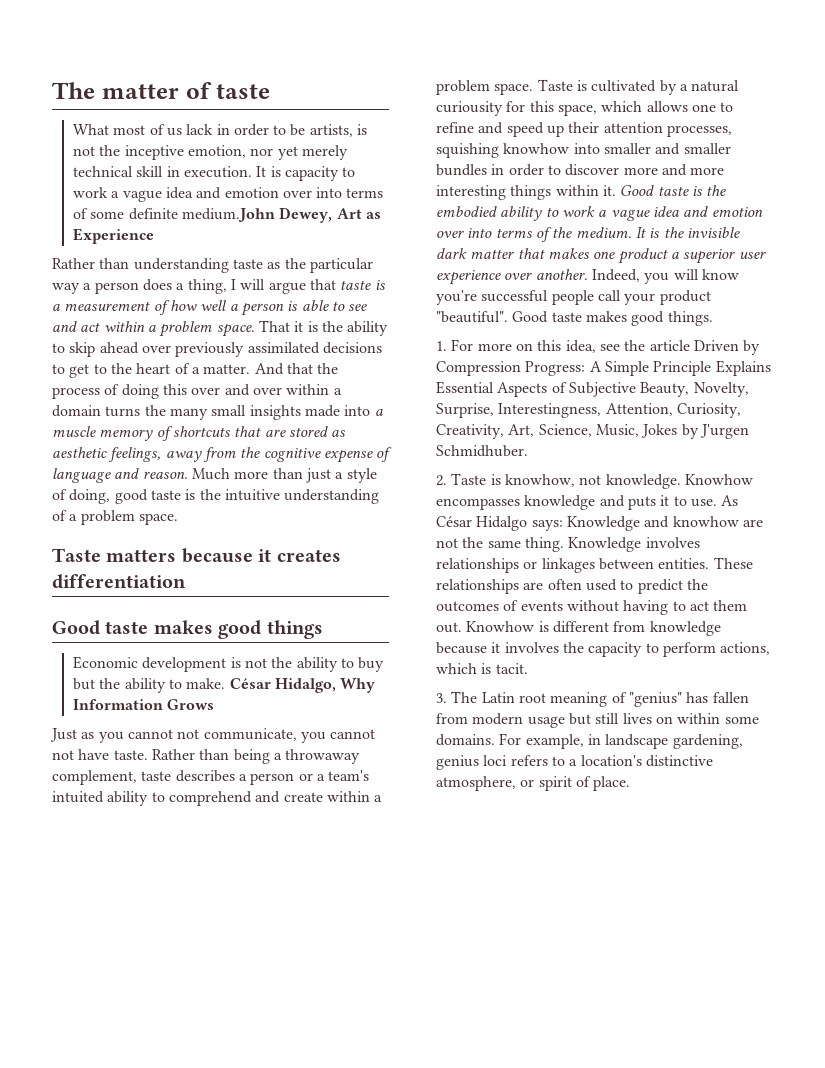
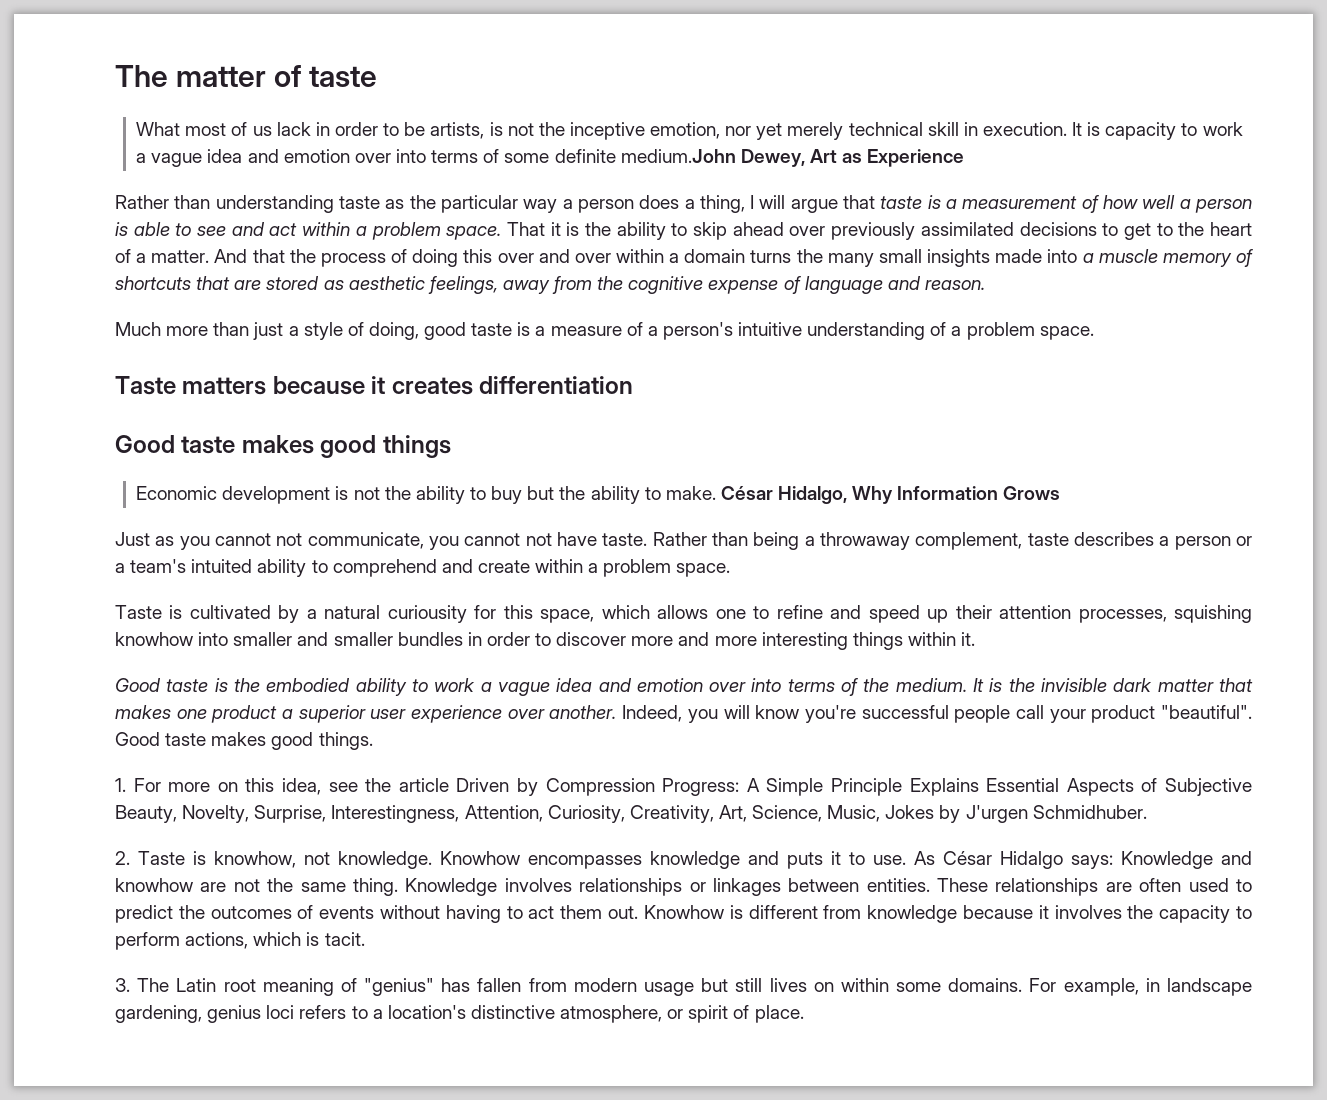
(188, 475) none -> (985, 285) //
[199,489,221,500] the -> [535,322,733,340] a measure of a person's
(534, 89) none -> (731, 570) //
(616, 190) none -> (976, 639) //

